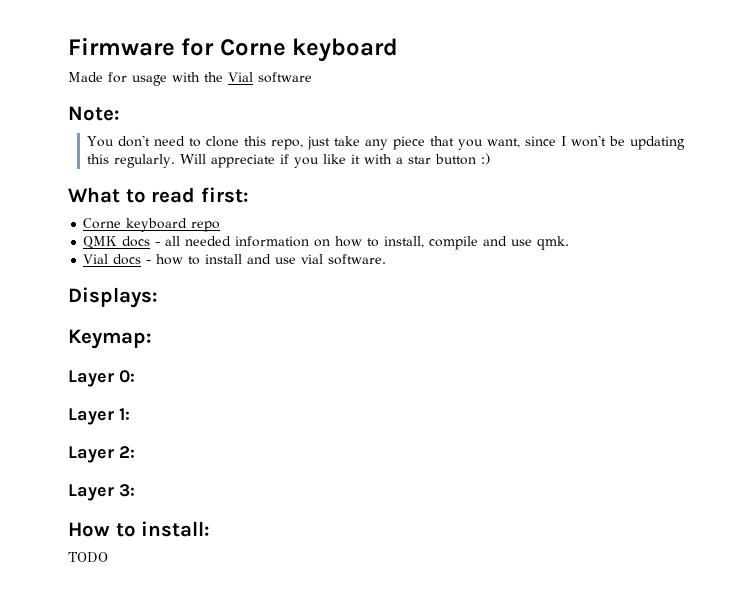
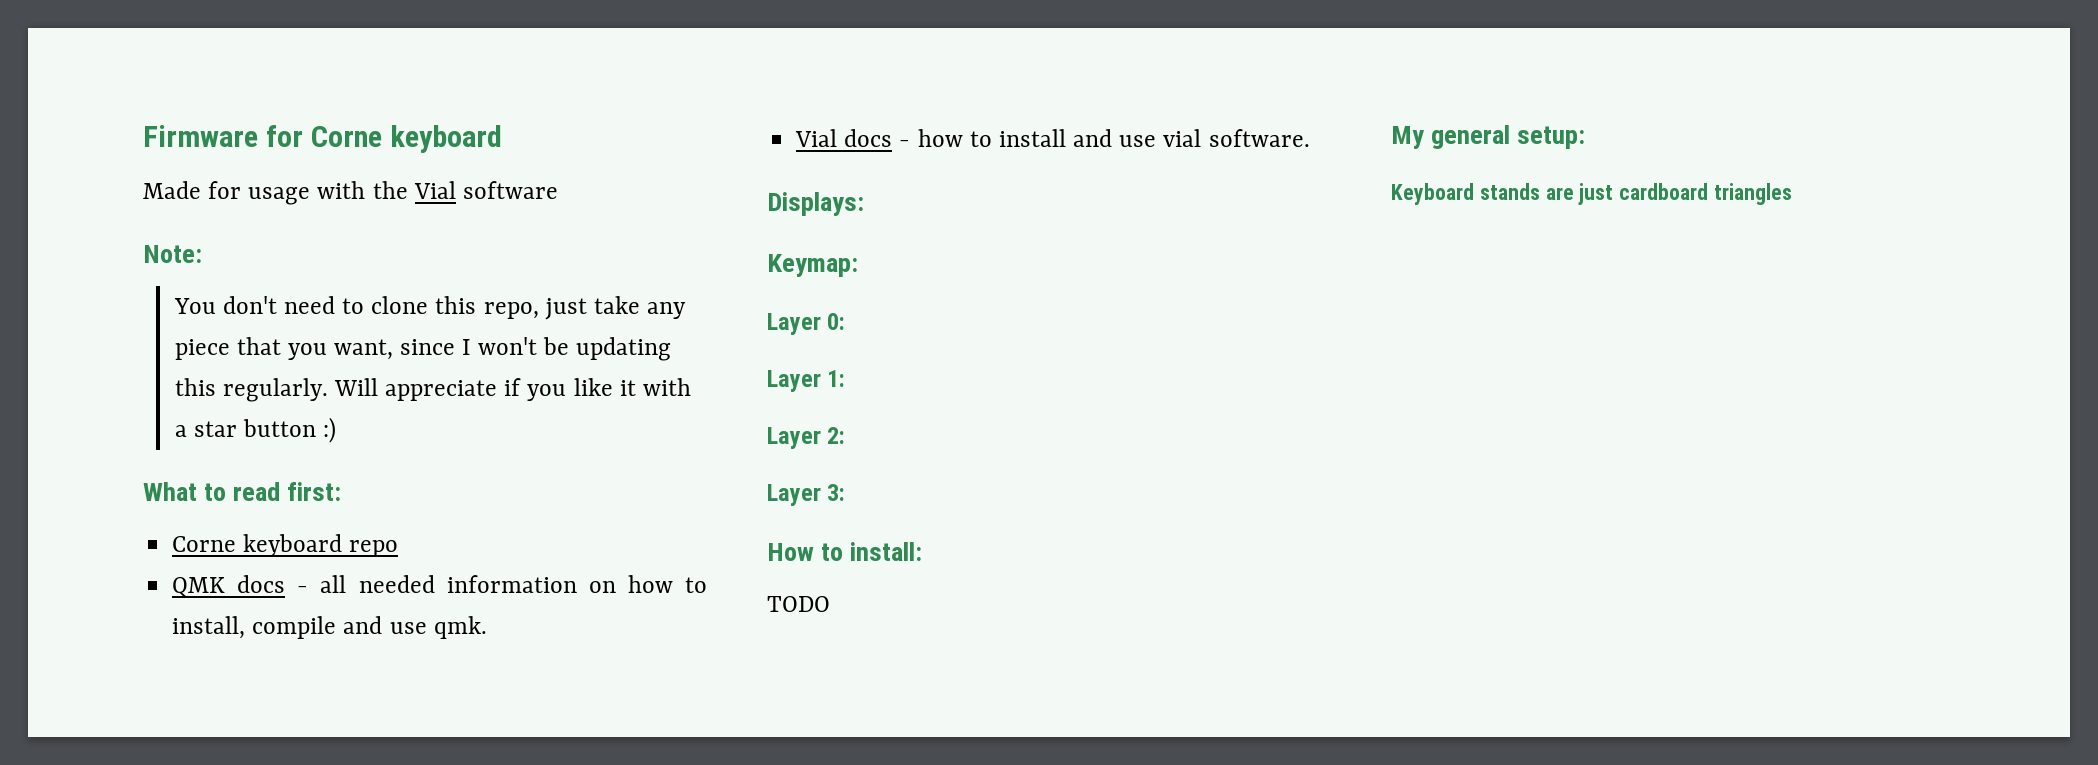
(108, 557) none -> [1391,125,1586,149] [1391,183,1793,205] // My general setup: // Keyboard stands are just cardboard triangles

